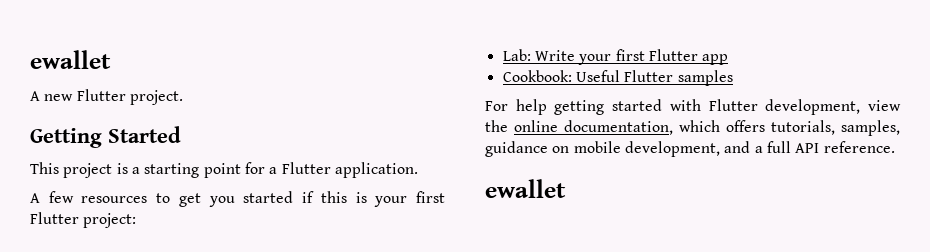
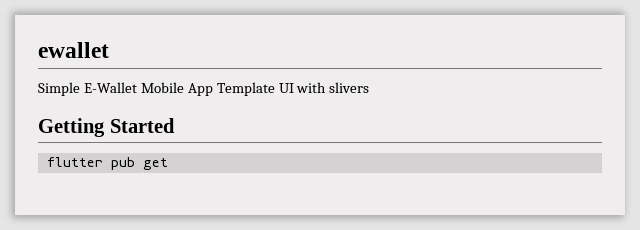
[30,89,183,105] [30,126,181,148] [30,162,418,178] [30,191,446,207] [30,212,137,228] [502,49,729,65] [502,70,733,86] [485,99,901,115] [485,120,900,136] [485,141,895,157] [485,179,566,198] A new Flutter project. // Getting Started // This project is a starting point for a Flutter application. // A few resources to get you started if this is your first Flutter project: // Lab: Write your first Flutter app // Cookbook: Useful Flutter samples // For help getting started with Flutter development, view the online documentation, which offers tutorials, samples, guidance on mobile development, and a full API reference. // ewallet -> [38,82,370,96] [38,118,175,137] [46,157,168,170] Simple E-Wallet Mobile App Template UI with slivers // Getting Started // flutter pub get

